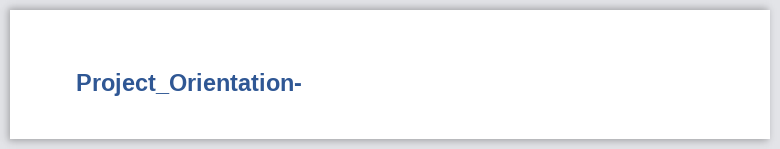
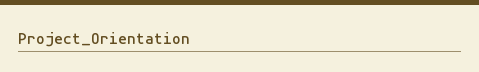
[76,73,302,96] Project_Orientation- -> [18,32,190,47] Project_Orientation

